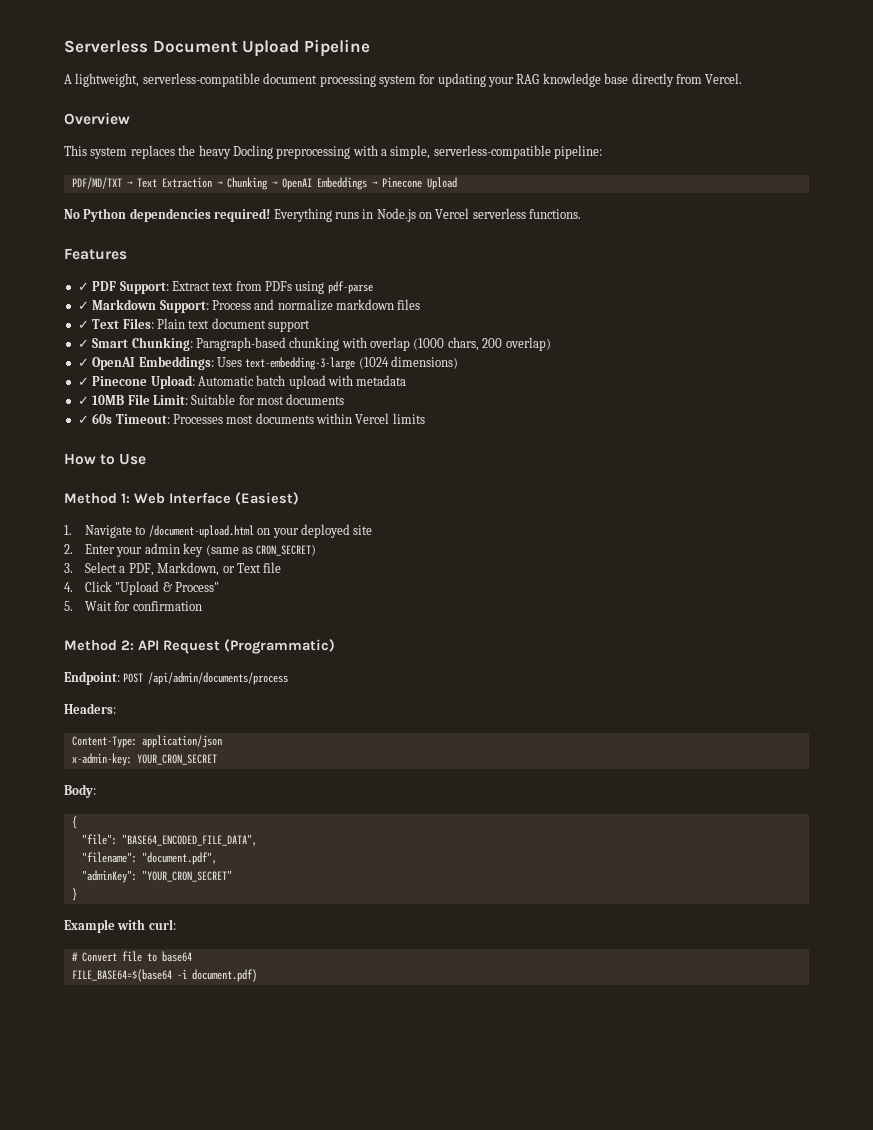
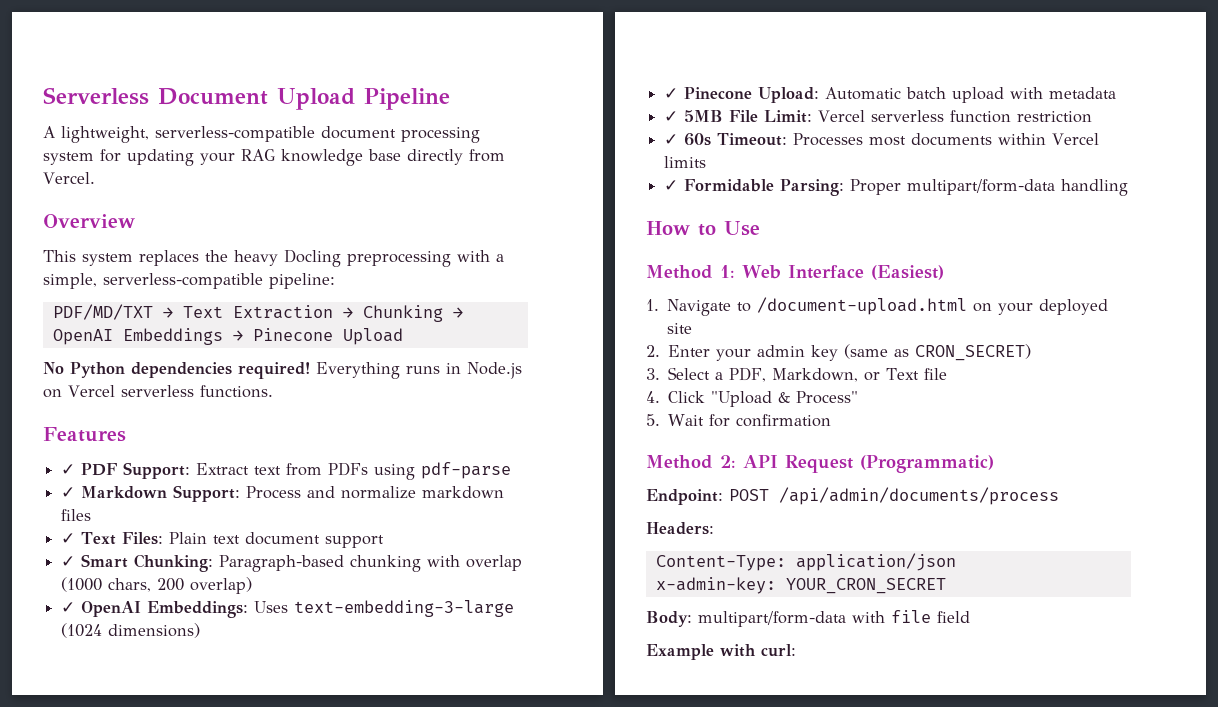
[92,395,125,405] 10MB -> [684,110,724,122] 5MB
[191,394,345,405] Suitable for most documents -> [818,110,1093,123] Vercel serverless function restriction
(425, 418) none -> [664,179,1129,196] // ✓ Formidable Parsing: Proper multipart/form-data handling
[71,816,77,829] [81,834,257,846] [81,852,217,865] [81,870,232,883] [71,888,77,901] [64,919,176,933] [71,951,192,962] [71,969,257,982] // { // "file": "BASE64_ENCODED_FILE_DATA", // "filename": "document.pdf", // "adminKey": "YOUR_CRON_SECRET" // } // Example with curl: // # Convert file to base64 // FILE_BASE64=$(base64 -i document.pdf) -> [698,610,970,627] [646,644,796,660] multipart/form-data with file field // Example with curl:

